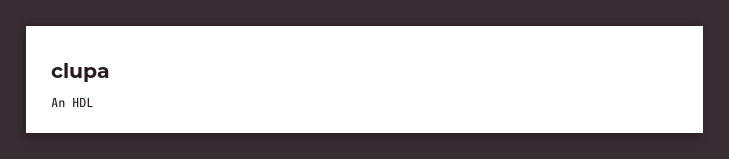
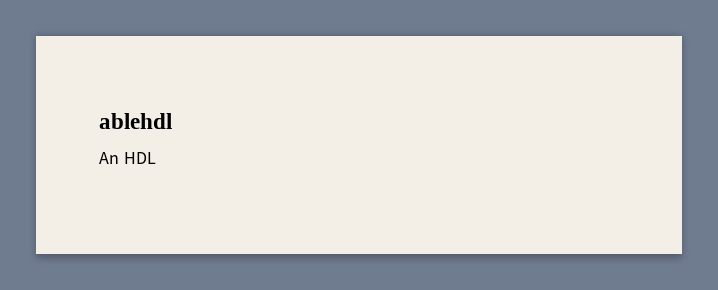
[51,63,110,82] clupa -> [99,113,172,129] ablehdl

